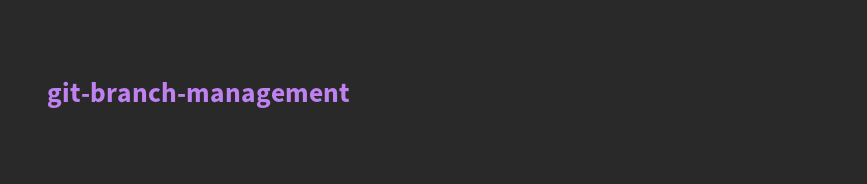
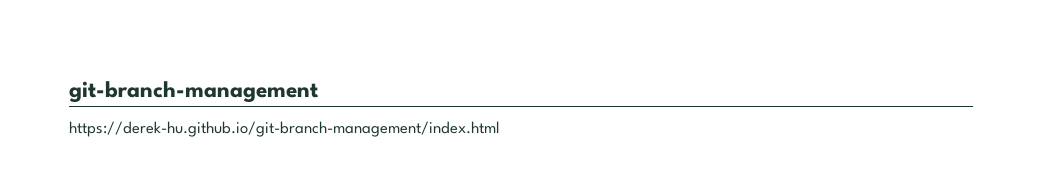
(350, 94) none -> [69,121,499,137] // https://derek-hu.github.io/git-branch-management/index.html

